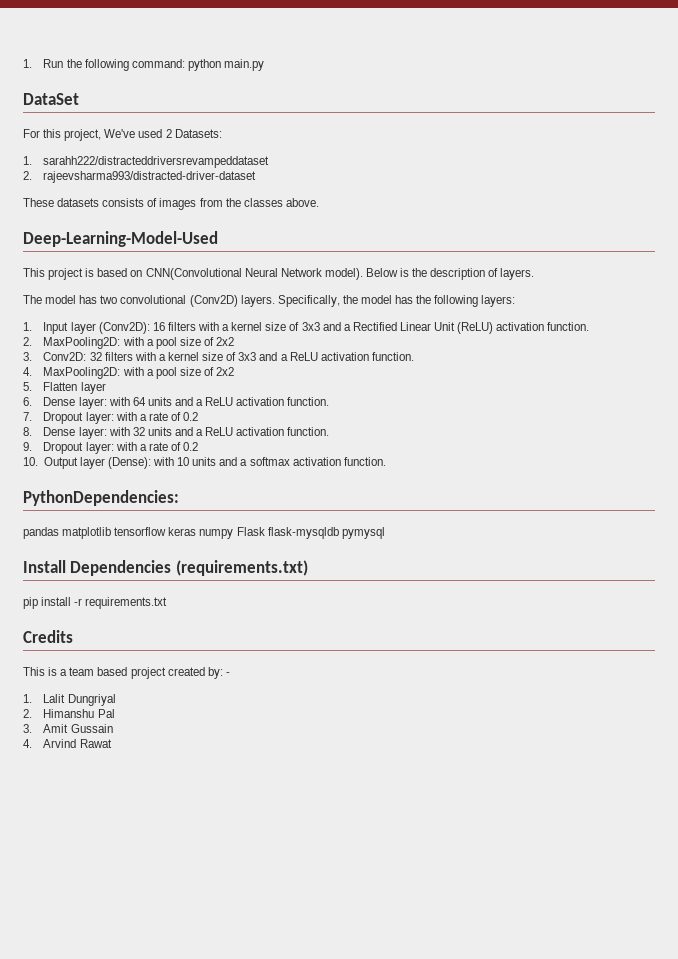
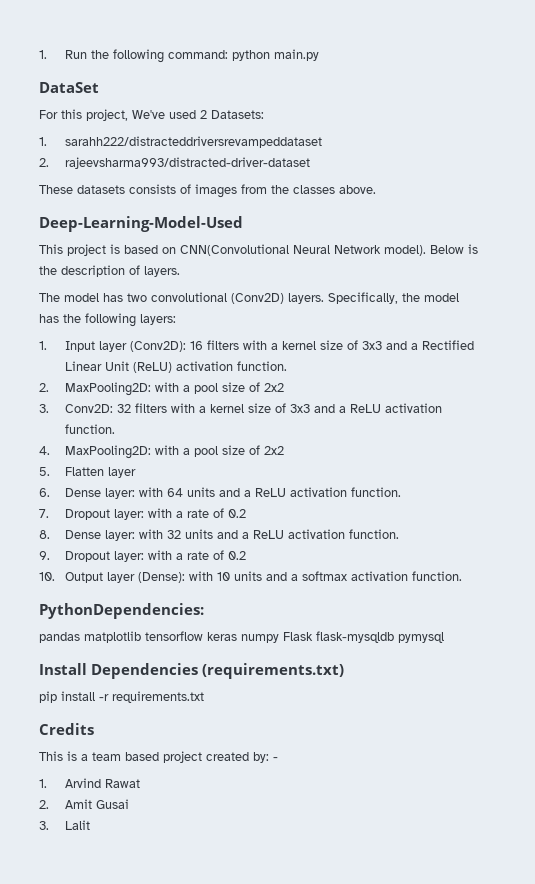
[43,694,116,706] [23,709,115,718] [23,724,113,733] [23,739,112,748] Lalit Dungriyal // 2. Himanshu Pal // 3. Amit Gussain // 4. Arvind Rawat -> [64,778,140,788] [39,799,129,809] [39,820,90,830] Arvind Rawat // 2. Amit Gusai // 3. Lalit

